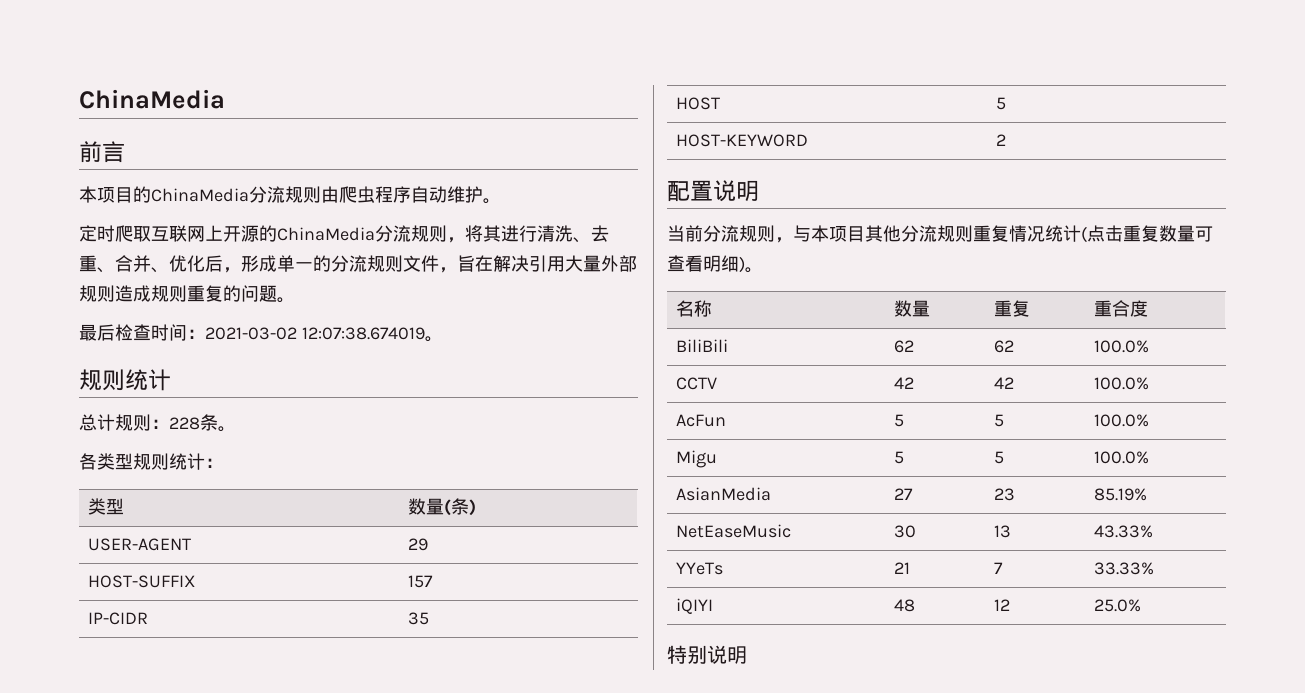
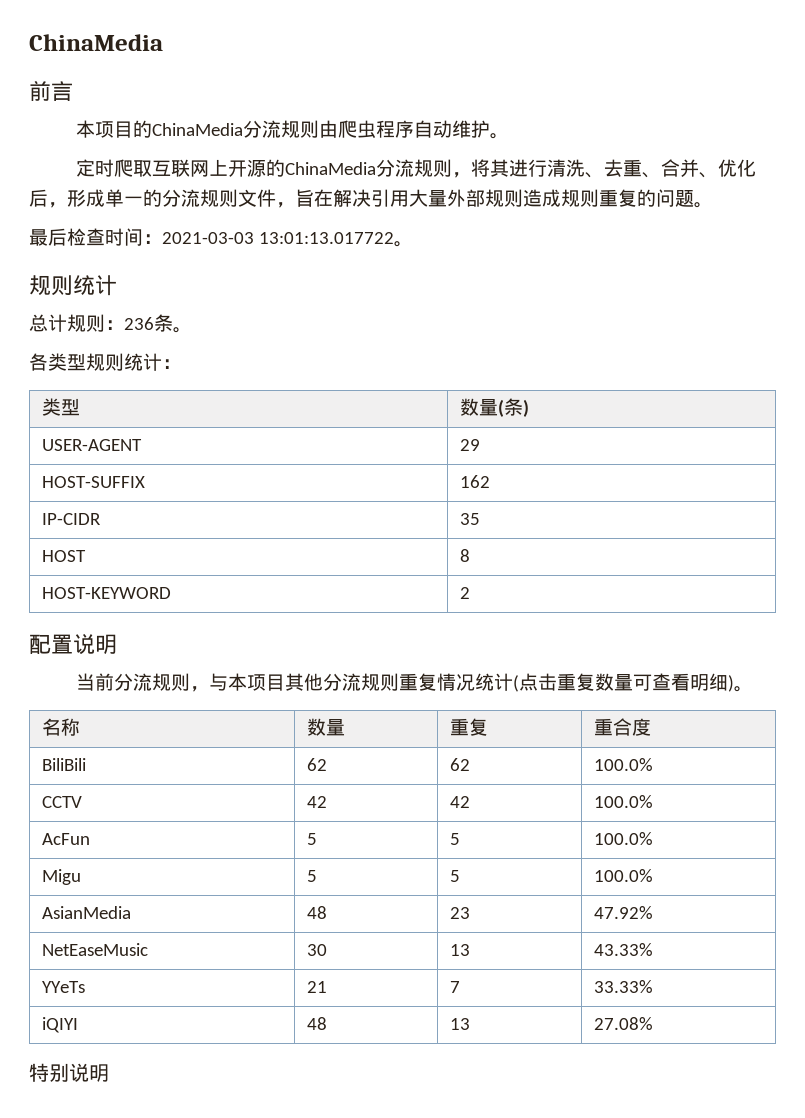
[205,327,425,340] 2021-03-02 12:07:38.674019 -> [162,232,394,244] 2021-03-03 13:01:13.017722
[169,417,200,430] 228 -> [124,317,154,330] 236
[407,575,433,588] 157 -> [460,475,491,488] 162
[995,97,1006,110] 5 -> [460,549,471,562] 8
[893,488,913,500] 27 -> [307,906,328,919] 48
[1093,488,1147,501] 85.19% -> [594,906,654,919] 47.92%
[993,599,1010,611] [1093,599,1141,612] 12 | 25.0% -> [450,1018,471,1030] [594,1017,654,1030] 13 | 27.08%

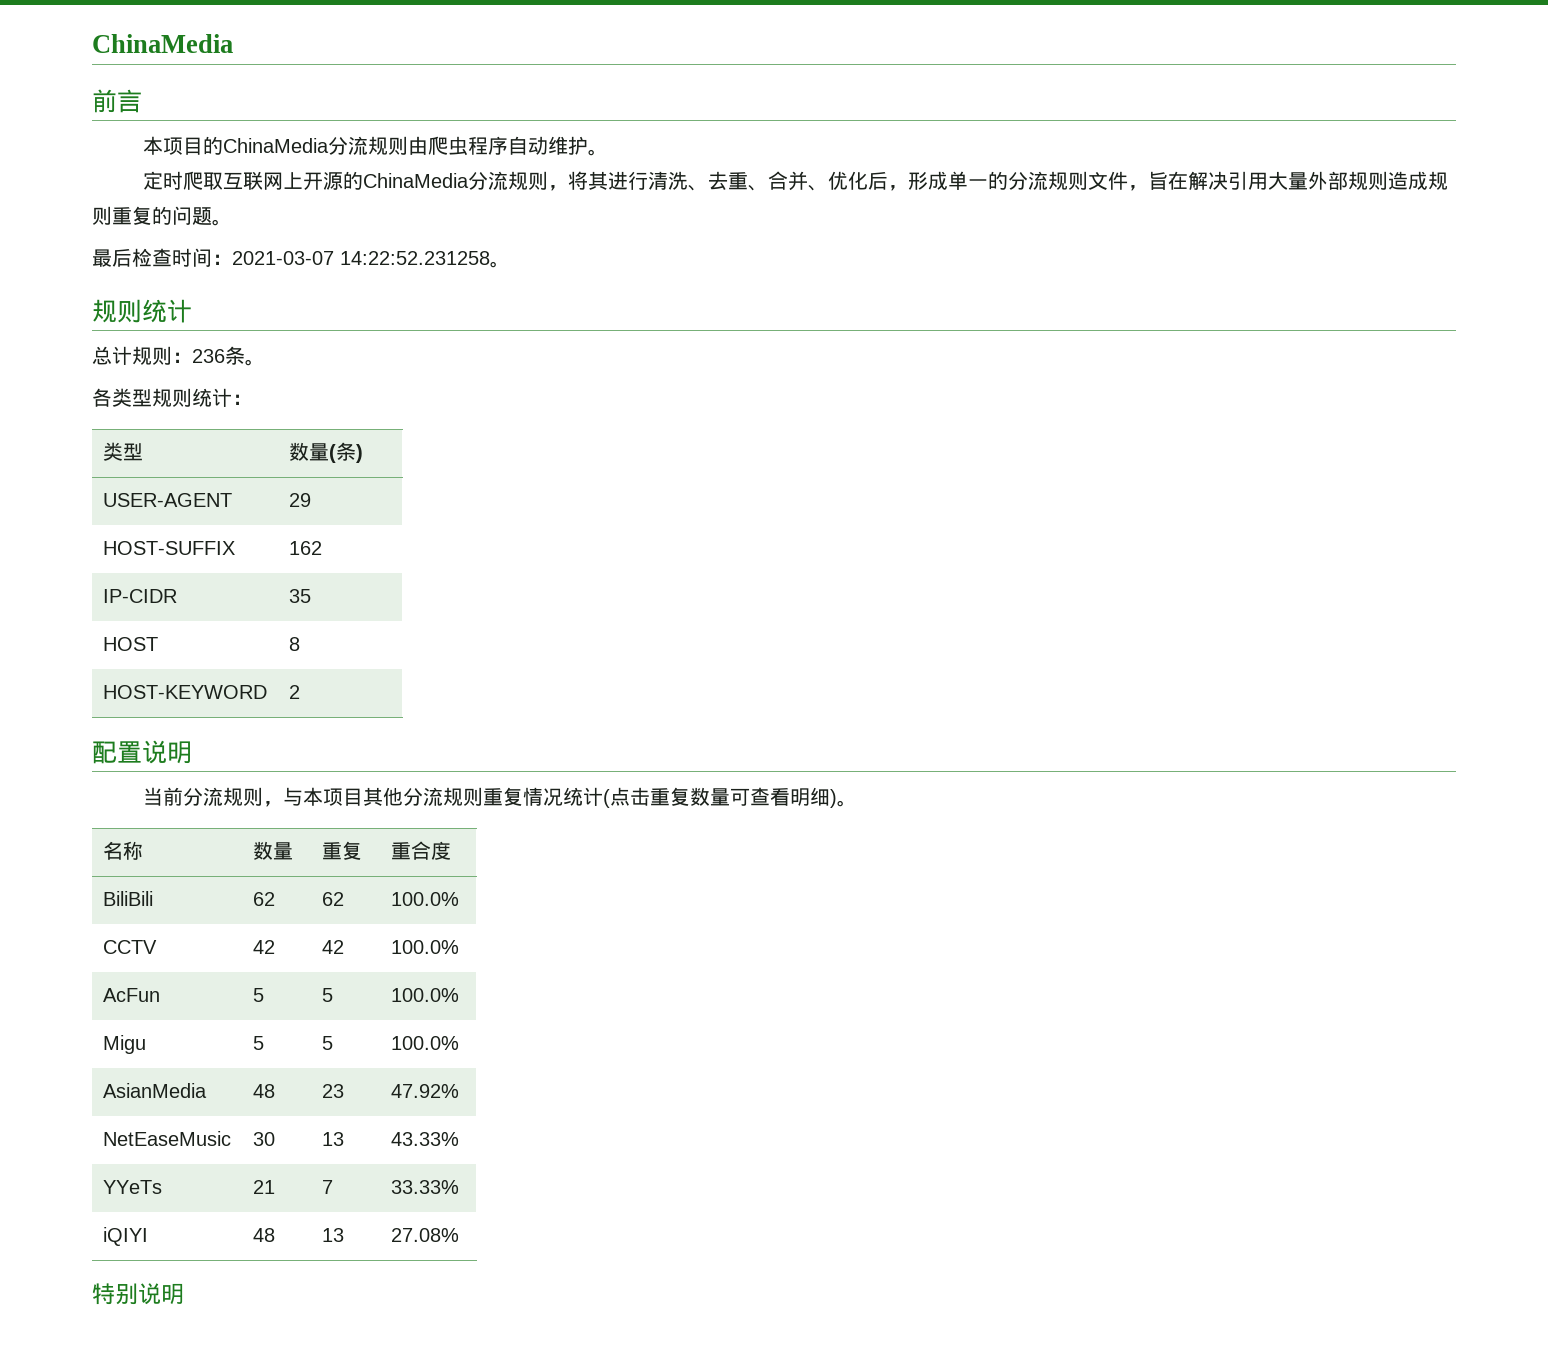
[162,232,394,244] 2021-03-03 13:01:13.017722 -> [232,251,490,265] 2021-03-07 14:22:52.231258

